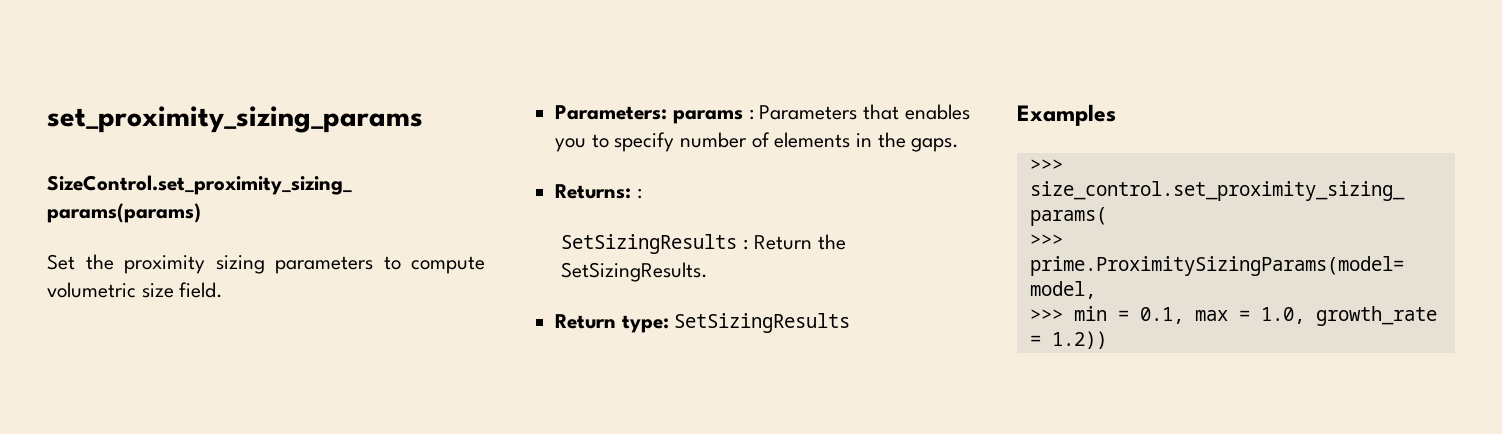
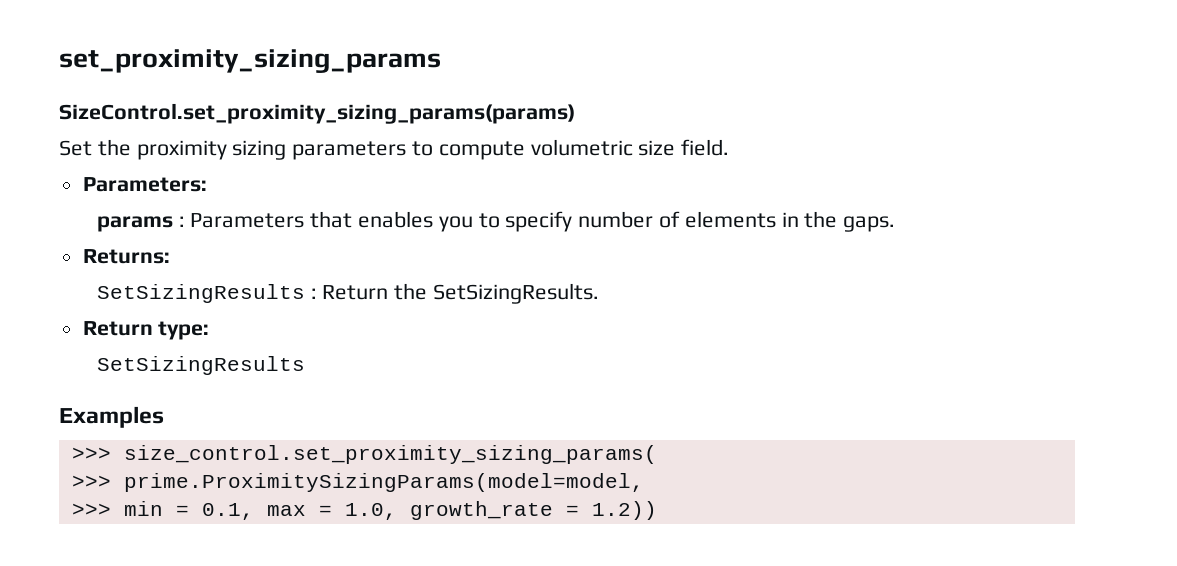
(668, 112) none -> (207, 184) //
[636,188,642,199] : -> (170, 256) none
(669, 324) none -> (210, 330) //

